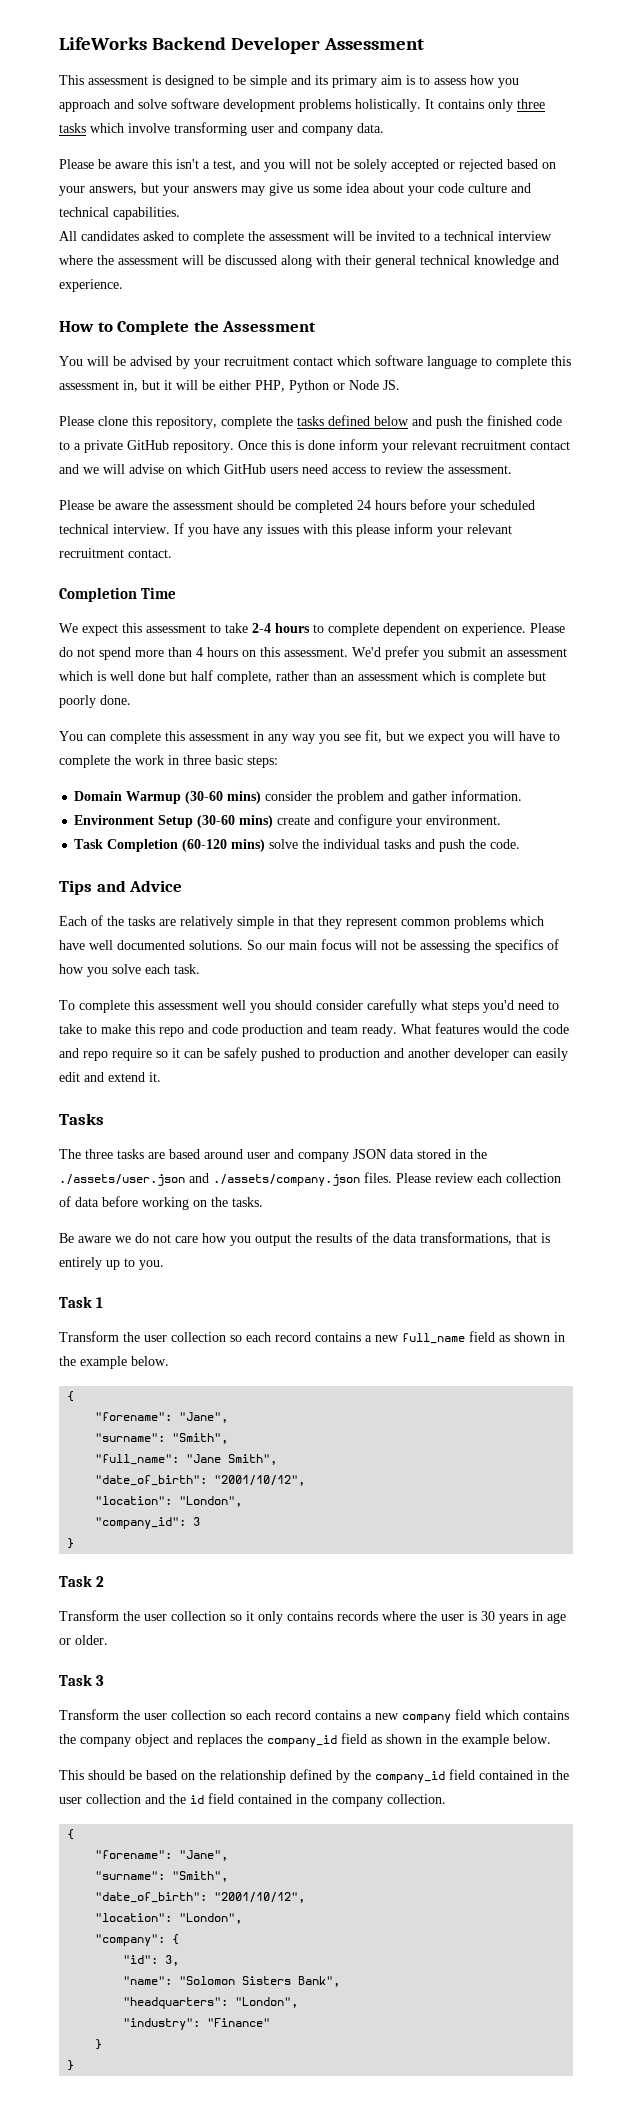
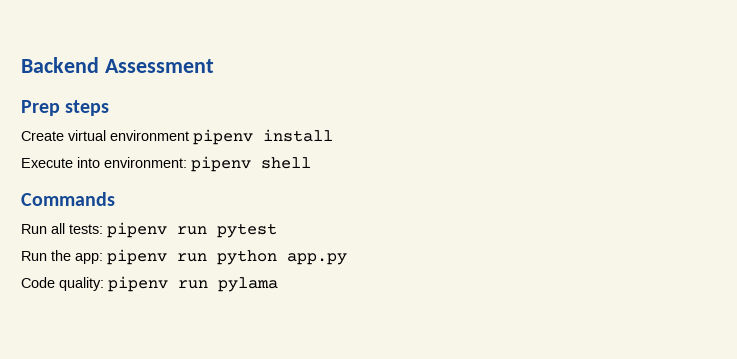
[59,37,425,54] [59,75,519,88] [59,98,545,112] [59,122,384,136] [59,159,556,172] [59,183,531,196] [59,207,180,220] [59,231,552,244] [59,255,559,268] [59,279,123,292] [59,320,317,335] [59,355,571,369] [59,380,400,393] [59,415,562,429] [59,439,570,453] [59,464,512,474] [59,499,535,513] [59,523,512,537] [59,548,172,558] [59,587,177,602] [59,623,565,636] [59,646,567,660] [59,670,546,684] [59,695,131,708] [59,730,560,744] [59,755,278,768] [74,790,523,804] [74,814,502,828] [74,839,521,852] [59,880,183,895] [59,915,544,929] [59,939,559,953] [59,964,200,977] [59,999,559,1013] [59,1023,569,1037] [59,1047,568,1061] [59,1072,161,1082] [59,1113,104,1125] [59,1149,487,1162] [59,1172,561,1186] [59,1196,263,1210] [59,1232,550,1246] [59,1257,164,1270] [59,1296,104,1308] [59,1331,565,1344] [59,1356,169,1369] [67,1391,75,1402] [95,1412,229,1423] [95,1433,229,1444] [95,1454,278,1465] [95,1475,306,1486] [95,1496,243,1507] [95,1517,201,1529] [67,1538,75,1549] [59,1575,105,1587] [59,1610,566,1624] [59,1635,108,1645] [59,1674,105,1686] [59,1709,569,1723] [59,1733,551,1747] [59,1769,569,1783] [59,1793,446,1807] [67,1829,75,1840] [95,1850,229,1861] [95,1871,229,1882] [95,1892,306,1903] [95,1913,243,1924] [95,1934,180,1946] [123,1955,180,1966] [123,1976,341,1987] [123,1997,299,2009] [123,2018,271,2030] [95,2039,103,2050] [67,2060,75,2071] LifeWorks Backend Developer Assessment // This assessment is designed to be simple and its primary aim is to assess how you approach and solve software development problems holistically. It contains only three tasks which involve transforming user and company data. // Please be aware this isn't a test, and you will not be solely accepted or rejected based on your answers, but your answers may give us some idea about your code culture and technical capabilities. // All candidates asked to complete the assessment will be invited to a technical interview where the assessment will be discussed along with their general technical knowledge and experience. // How to Complete the Assessment // You will be advised by your recruitment contact which software language to complete this assessment in, but it will be either PHP, Python or Node JS. // Please clone this repository, complete the tasks defined below and push the finished code to a private GitHub repository. Once this is done inform your relevant recruitment contact and we will advise on which GitHub users need access to review the assessment. // Please be aware the assessment should be completed 24 hours before your scheduled technical interview. If you have any issues with this please inform your relevant recruitment contact. // Completion Time // We expect this assessment to take 2-4 hours to complete dependent on experience. Please do not spend more than 4 hours on this assessment. We'd prefer you submit an assessment which is well done but half complete, rather than an assessment which is complete but poorly done. // You can complete this assessment in any way you see fit, but we expect you will have to complete the work in three basic steps: // Domain Warmup (30-60 mins) consider the problem and gather information. // Environment Setup (30-60 mins) create and configure your environment. // Task Completion (60-120 mins) solve the individual tasks and push the code. // Tips and Advice // Each of the tasks are relatively simple in that they represent common problems which have well documented solutions. So our main focus will not be assessing the specifics of how you solve each task. // To complete this assessment well you should consider carefully what steps you'd need to take to make this repo and code production and team ready. What features would the code and repo require so it can be safely pushed to production and another developer can easily edit and extend it. // Tasks // The three tasks are based around user and company JSON data stored in the ./assets/user.json and ./assets/company.json files. Please review each collection of data before working on the tasks. // Be aware we do not care how you output the results of the data transformations, that is entirely up to you. // Task 1 // Transform the user collection so each record contains a new full_name field as shown in the example below. // { // "forename": "Jane", // "surname": "Smith", // "full_name": "Jane Smith", // "date_of_birth": "2001/10/12", // "location": "London", // "company_id": 3 // } // Task 2 // Transform the user collection so it only contains records where the user is 30 years in age or older. // Task 3 // Transform the user collection so each record contains a new company field which contains the company object and replaces the company_id field as shown in the example below. // This should be based on the relationship defined by the company_id field contained in the user collection and the id field contained in the company collection. // { // "forename": "Jane", // "surname": "Smith", // "date_of_birth": "2001/10/12", // "location": "London", // "company": { // "id": 3, // "name": "Solomon Sisters Bank", // "headquarters": "London", // "industry": "Finance" // } // } -> [21,57,214,73] [21,100,110,116] [21,129,333,145] [21,156,311,172] [21,192,115,206] [21,222,277,238] [21,249,347,265] [21,276,278,292] Backend Assessment // Prep steps // Create virtual environment pipenv install // Execute into environment: pipenv shell // Commands // Run all tests: pipenv run pytest // Run the app: pipenv run python app.py // Code quality: pipenv run pylama

